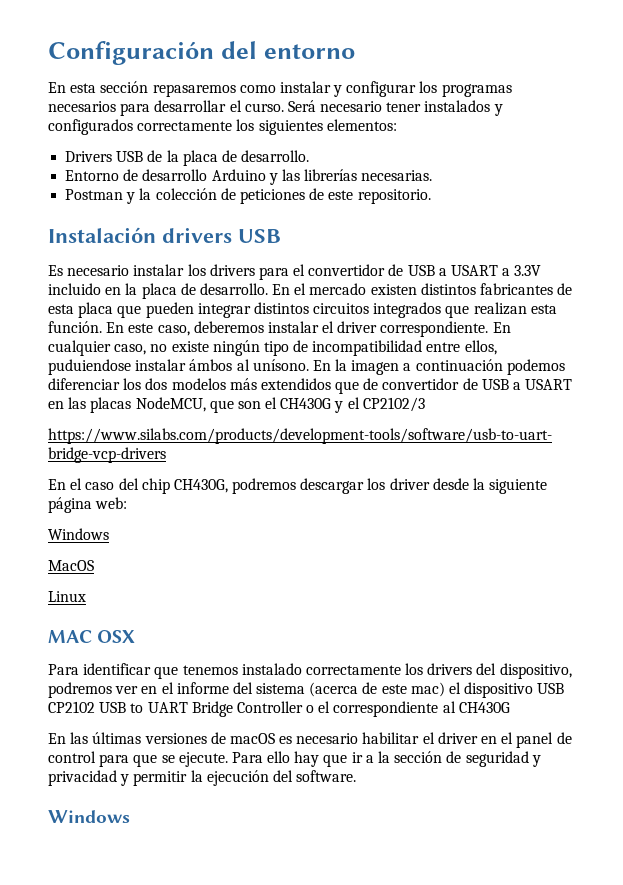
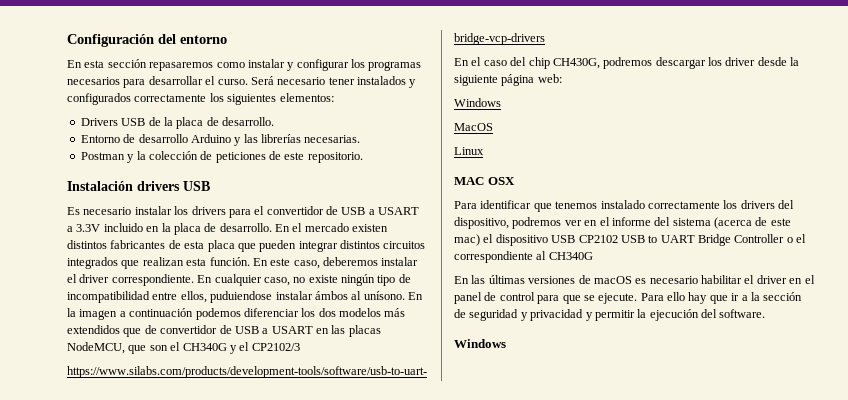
[280,398,332,409] CH430G -> [182,343,227,351] CH340G
[458,702,510,713] CH430G -> [548,252,593,260] CH340G

